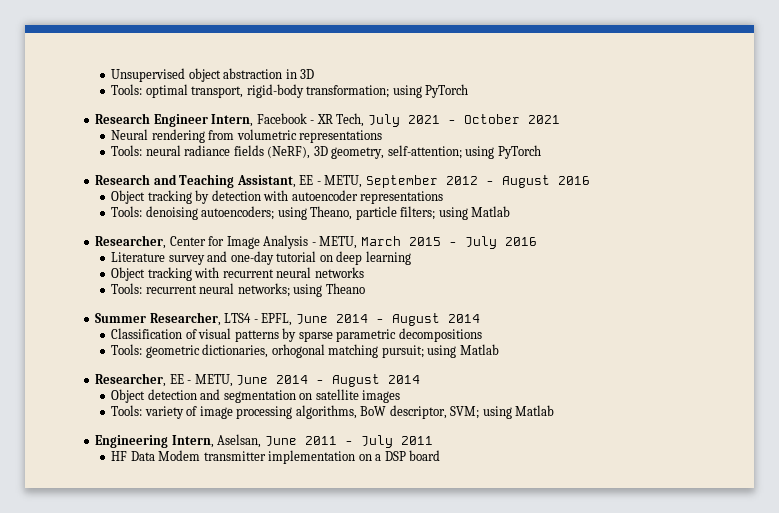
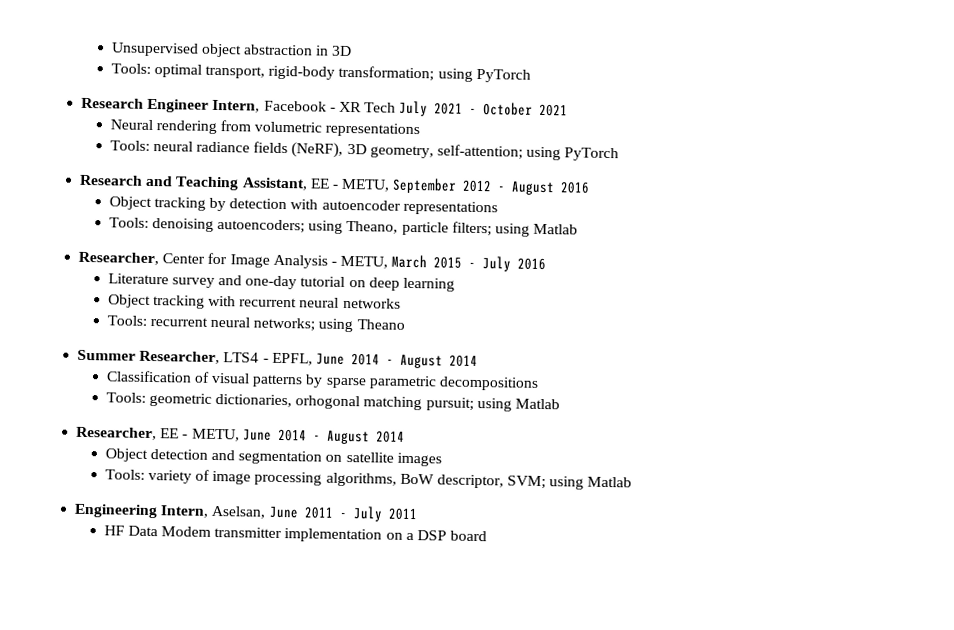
[336,113,365,127] Tech, -> [364,102,397,113] Tech

